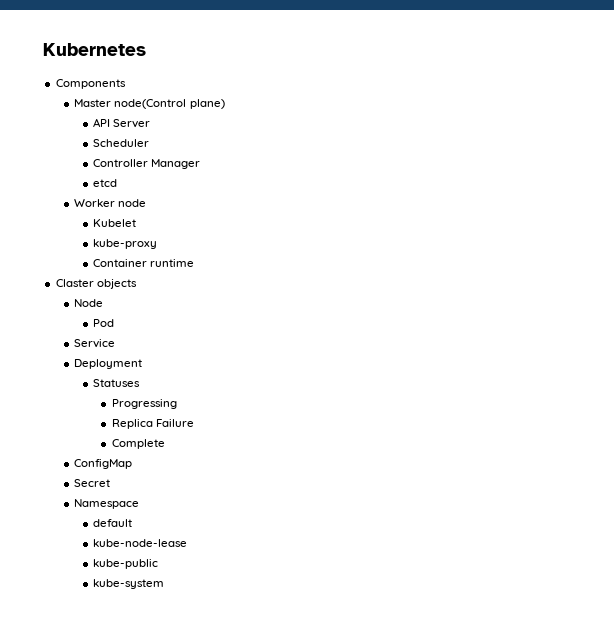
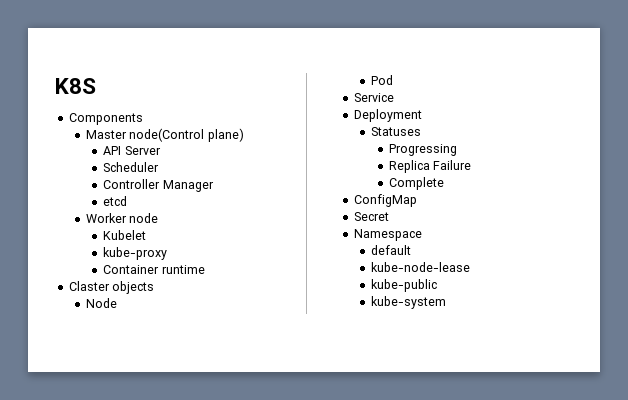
[43,43,146,56] Kubernetes -> [55,78,96,94] K8S

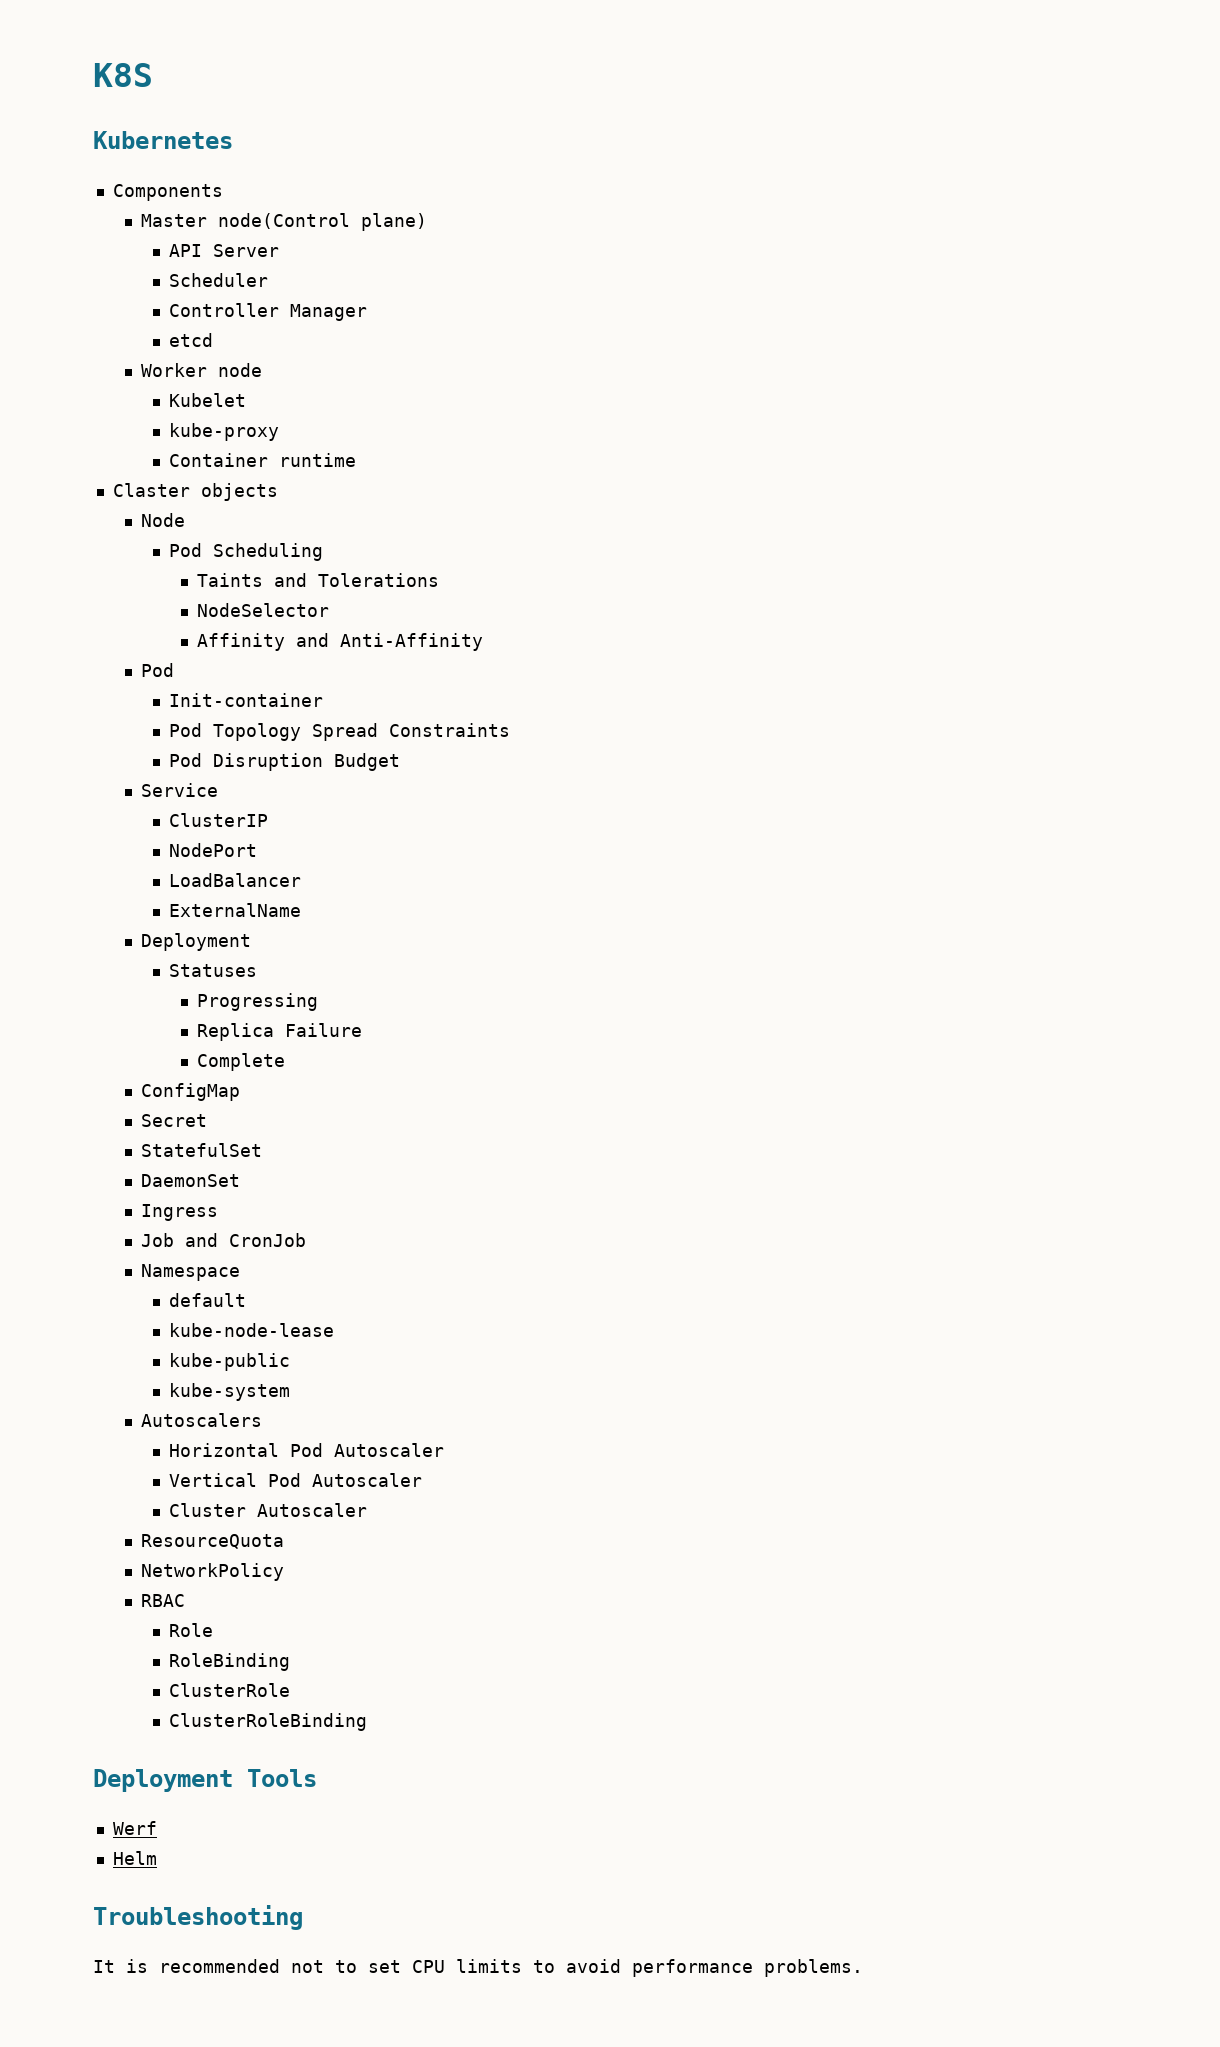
(96, 86) none -> [93,131,233,149] // Kubernetes
[354,93,395,102] // Service -> [213,543,324,561] [197,573,440,587] [197,603,330,617] [197,633,484,651] [140,663,174,677] [169,693,324,707] [169,723,511,741] [169,753,401,771] [140,783,218,797] [169,813,269,827] [169,843,258,857] [169,873,302,887] [169,903,302,917] Scheduling // Taints and Tolerations // NodeSelector // Affinity and Anti-Affinity // Pod // Init-container // Pod Topology Spread Constraints // Pod Disruption Budget // Service // ClusterIP // NodePort // LoadBalancer // ExternalName
(390, 216) none -> [140,1143,262,1157] [140,1174,240,1187] [140,1204,218,1221] [140,1233,306,1247] // StatefulSet // DaemonSet // Ingress // Job and CronJob
(447, 302) none -> [140,1413,262,1427] [169,1443,445,1457] [169,1473,423,1487] [169,1503,368,1517] [140,1534,284,1549] [140,1563,284,1581] [140,1594,185,1607] [169,1623,214,1637] [169,1653,291,1671] [169,1683,291,1697] [169,1713,368,1731] [93,1769,317,1792] [112,1821,157,1835] [112,1851,157,1865] [93,1905,303,1930] [93,1959,863,1977] // Autoscalers // Horizontal Pod Autoscaler // Vertical Pod Autoscaler // Cluster Autoscaler // ResourceQuota // NetworkPolicy // RBAC // Role // RoleBinding // ClusterRole // ClusterRoleBinding // Deployment Tools // Werf // Helm // Troubleshooting // It is recommended not to set CPU limits to avoid performance problems.

